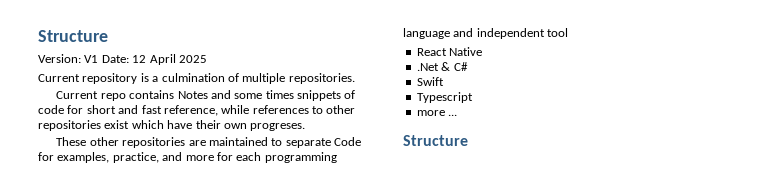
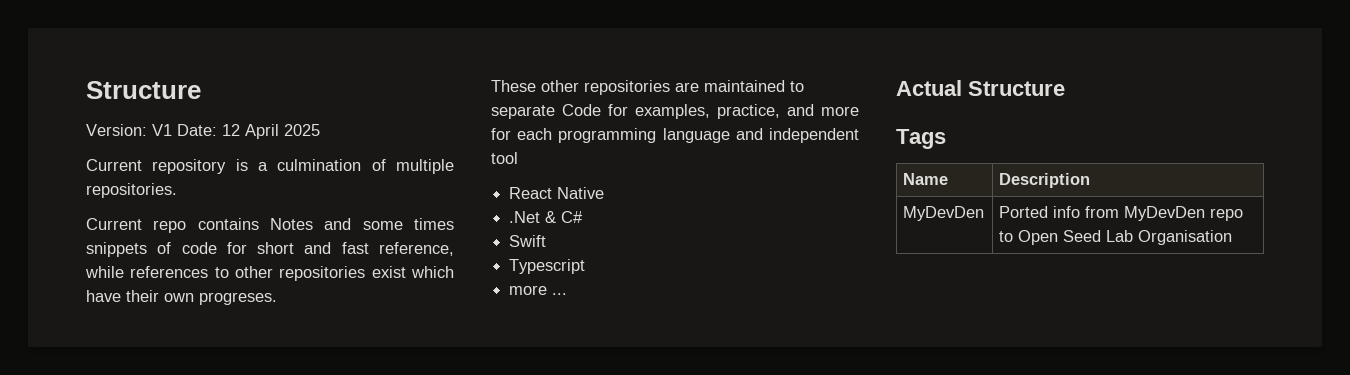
[403,135,468,146] Structure -> [896,80,1065,96] [896,129,946,149] [903,173,949,185] [999,173,1091,188] [903,206,985,221] [999,206,1244,221] [999,230,1233,245] Actual Structure // Tags // Name | Description // MyDevDen | Ported info from MyDevDen repo to Open Seed Lab Organisation

